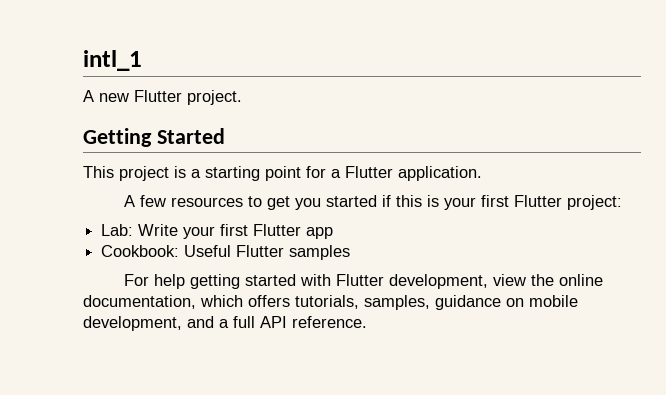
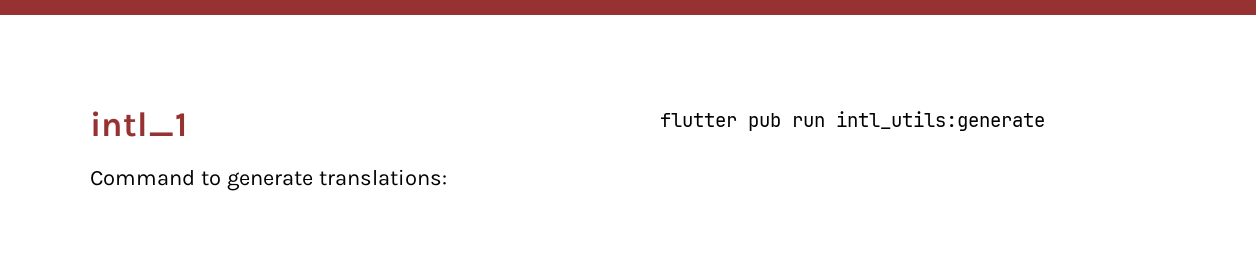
[83,90,242,105] [83,128,225,147] [83,166,482,181] [123,195,622,210] [101,224,334,239] [101,245,351,260] [123,274,603,289] [83,295,578,310] [83,316,367,331] A new Flutter project. // Getting Started // This project is a starting point for a Flutter application. // A few resources to get you started if this is your first Flutter project: // Lab: Write your first Flutter app // Cookbook: Useful Flutter samples // For help getting started with Flutter development, view the online documentation, which offers tutorials, samples, guidance on mobile development, and a full API reference. -> [90,169,447,191] [660,111,1045,131] Command to generate translations: // flutter pub run intl_utils:generate

